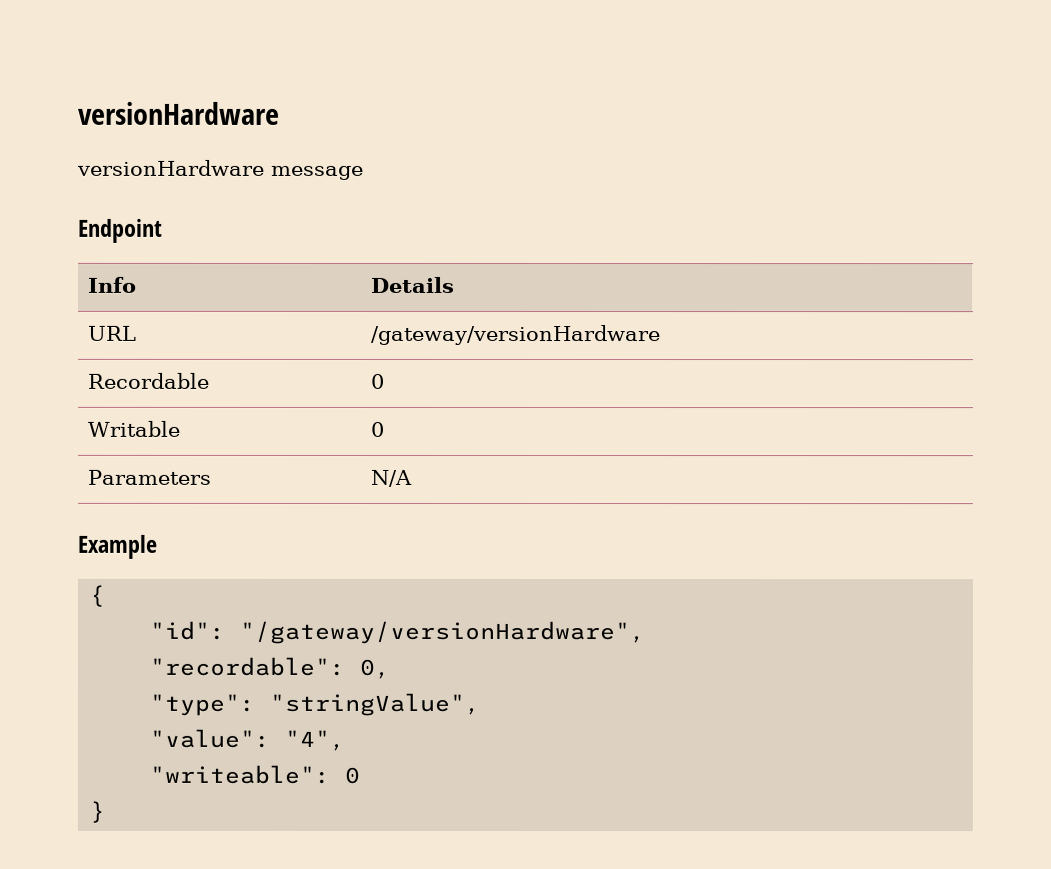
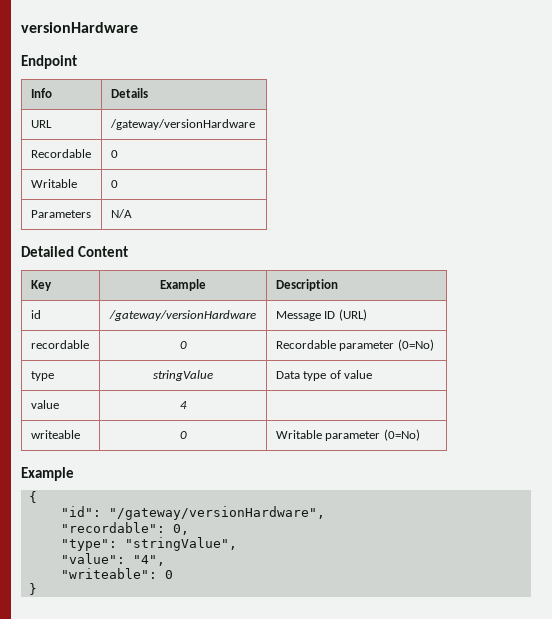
[78,101,280,125] [77,159,364,180] versionHardware // versionHardware message -> [21,22,138,33] versionHardware
(413, 478) none -> [21,246,128,257] [30,280,52,291] [160,279,207,291] [275,279,338,291] [30,310,41,319] [109,310,256,321] [275,309,367,321] [30,340,89,349] [179,341,187,349] [275,339,434,351] [30,371,54,381] [153,370,213,381] [275,370,372,381] [30,400,59,409] [179,401,187,409] [30,430,80,439] [179,431,187,439] [275,429,420,441] // Detailed Content // Key | Example | Description // id | /gateway/versionHardware | Message ID (URL) // recordable | 0 | Recordable parameter (0=No) // type | stringValue | Data type of value // value | 4 | // writeable | 0 | Writable parameter (0=No)

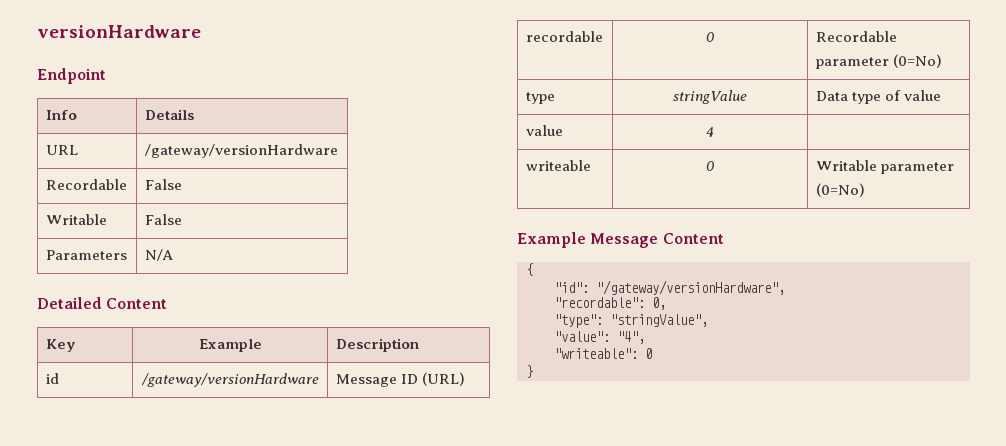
[110,150,118,158] 0 -> [144,179,182,190] False
[110,180,118,188] 0 -> [144,214,182,225] False
(74, 474) none -> [590,233,724,248] Message Content

